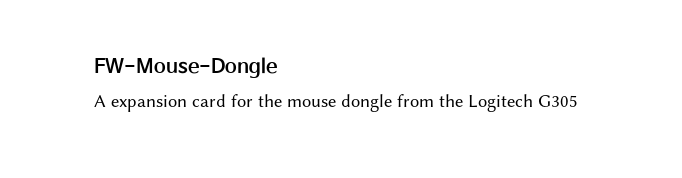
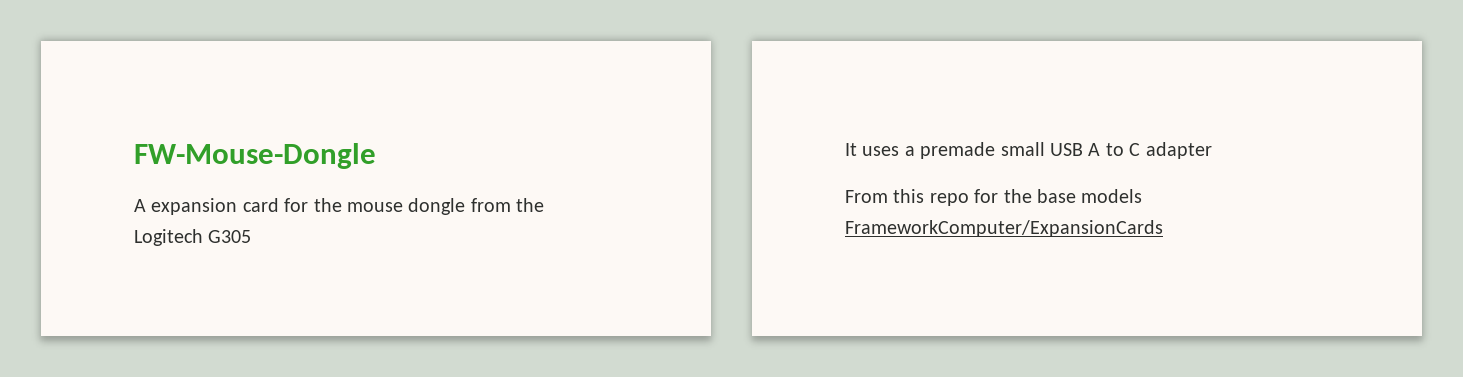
(578, 101) none -> [845,142,1212,159] [845,189,1143,206] [845,220,1163,237] // It uses a premade small USB A to C adapter // From this repo for the base models FrameworkComputer/ExpansionCards

